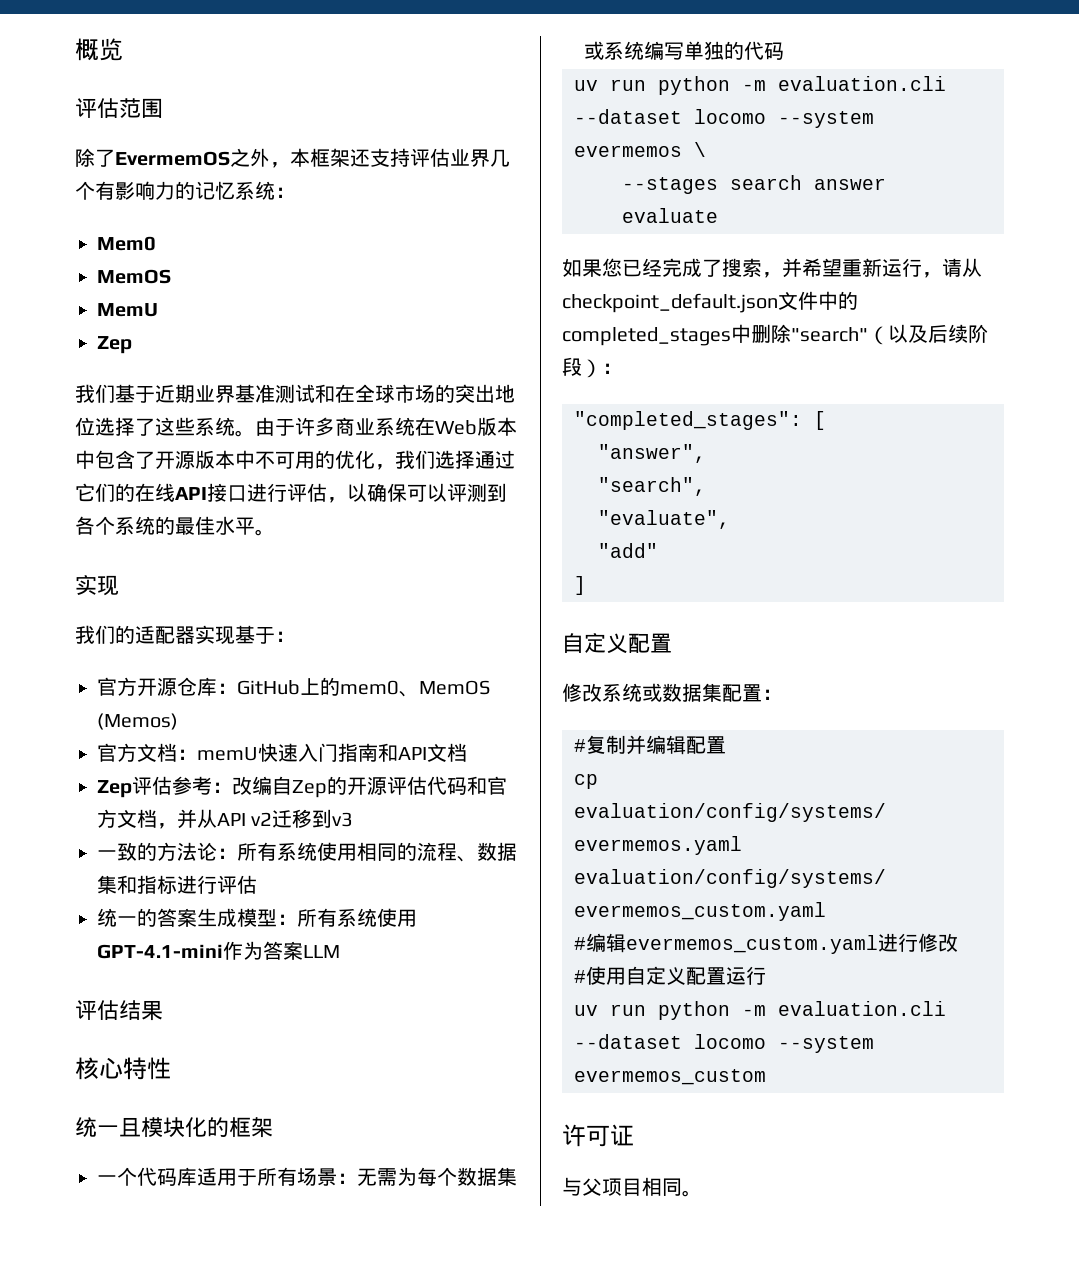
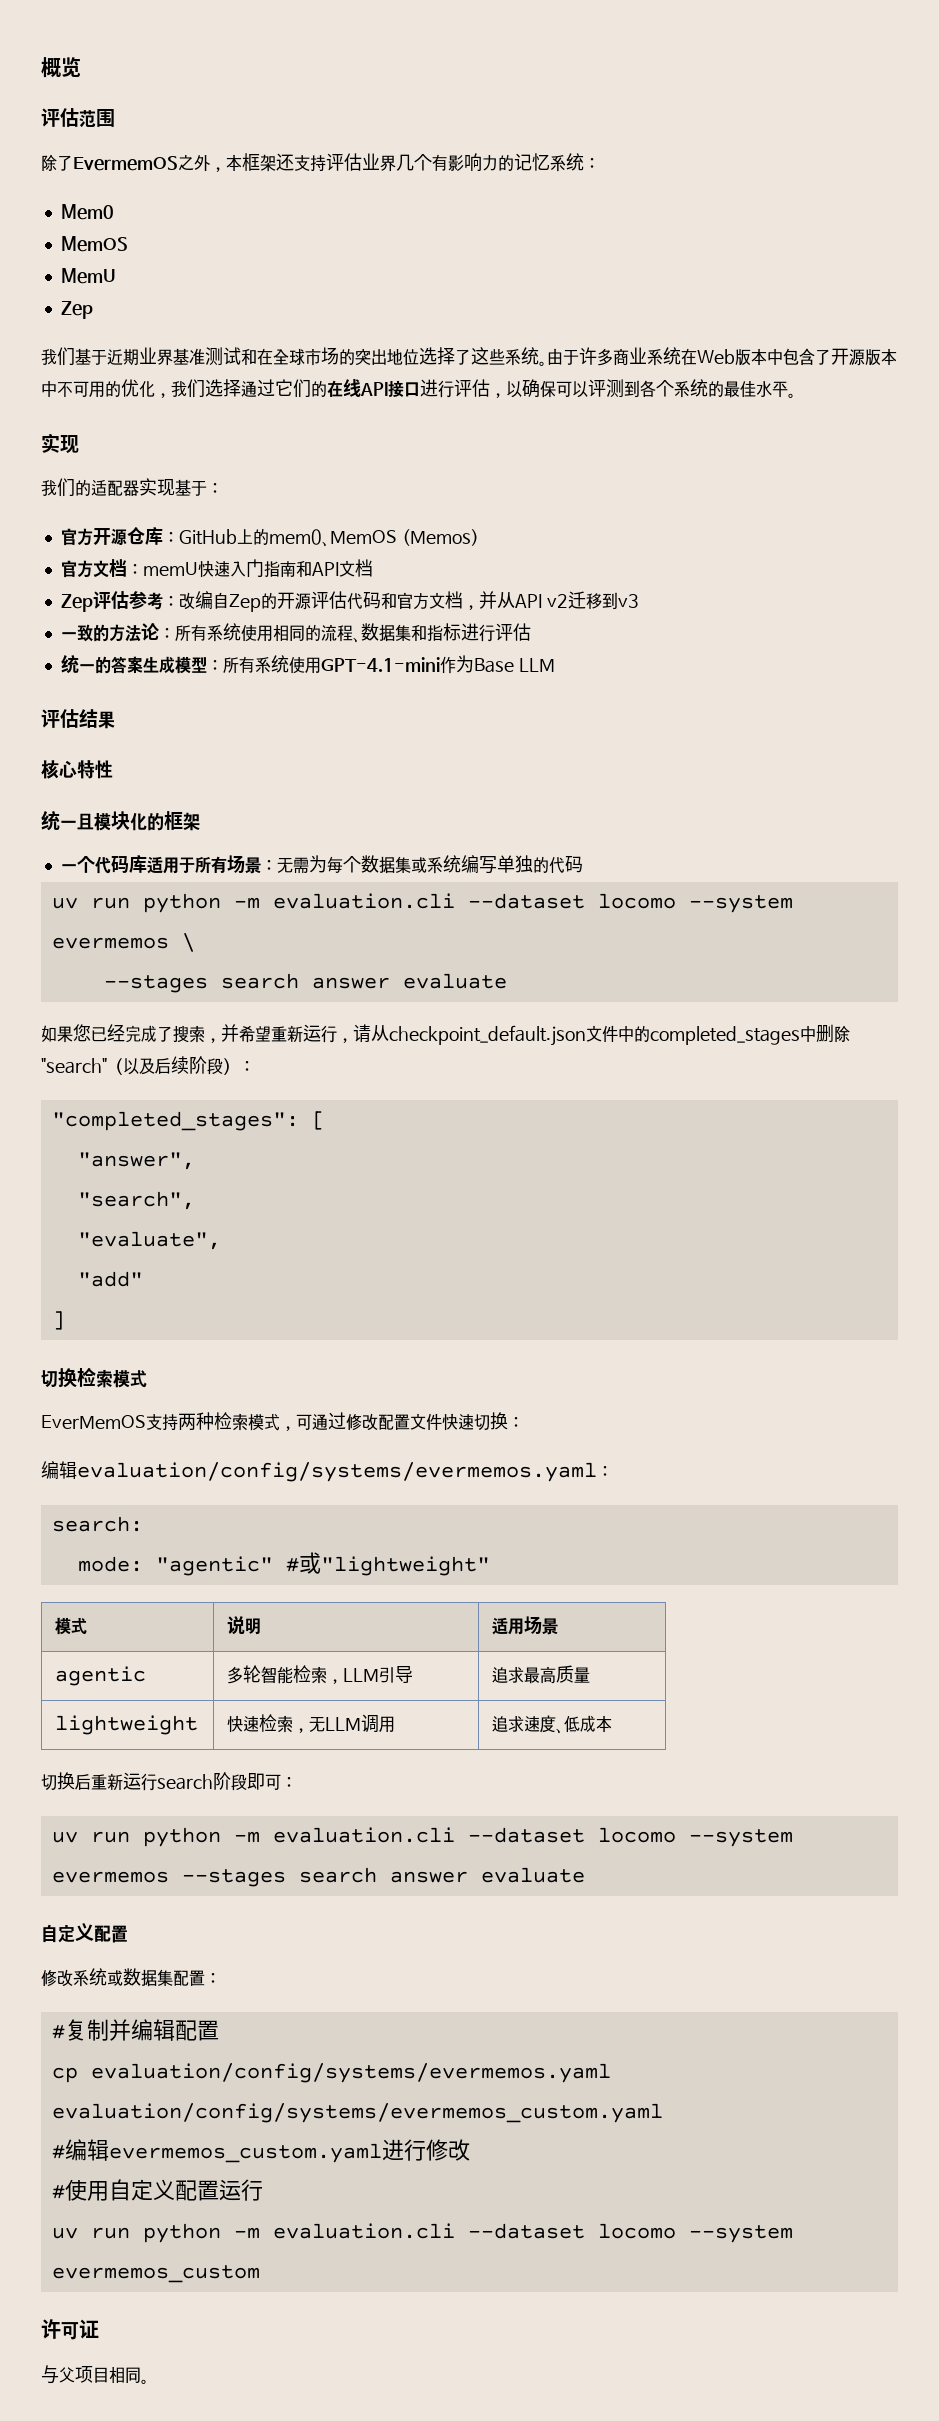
[263,941,303,960] 答案 -> [473,658,514,673] Base
(586, 585) none -> [41,1367,147,1388] [41,1412,524,1431] [41,1461,613,1482] [51,1516,143,1532] [77,1552,490,1576] [55,1617,88,1635] [227,1616,262,1635] [492,1616,559,1635] [55,1666,147,1686] [227,1665,414,1684] [492,1665,591,1684] [55,1715,199,1735] [227,1714,396,1733] [492,1715,613,1734] [41,1772,297,1791] [51,1827,793,1847] [51,1867,585,1887] // 切换检索模式 // EverMemOS支持两种检索模式，可通过修改配置文件快速切换： // 编辑evaluation/config/systems/evermemos.yaml： // search: // mode: "agentic" #或"lightweight" // 模式 | 说明 | 适用场景 // agentic | 多轮智能检索，LLM引导 | 追求最高质量 // lightweight | 快速检索，无LLM调用 | 追求速度、低成本 // 切换后重新运行search阶段即可： // uv run python -m evaluation.cli --dataset locomo --system evermemos --stages search answer evaluate

